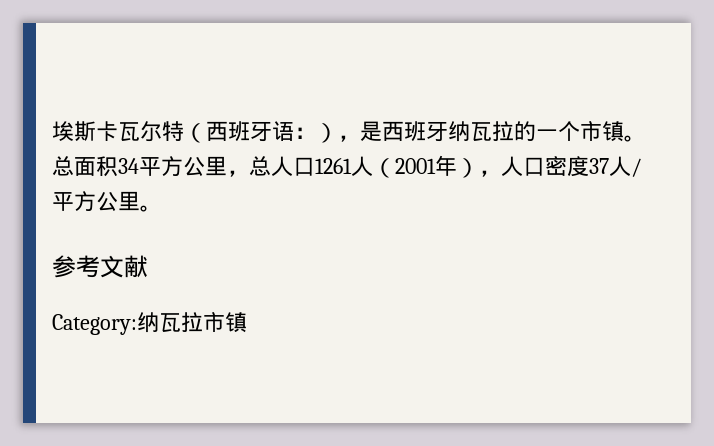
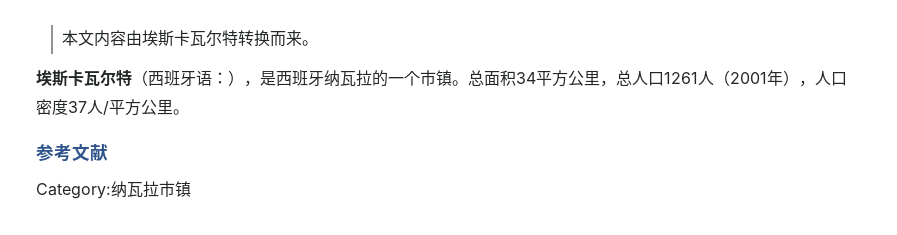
(52, 131) none -> [62,30,319,47] 本文内容由埃斯卡瓦尔特转换而来。 //

